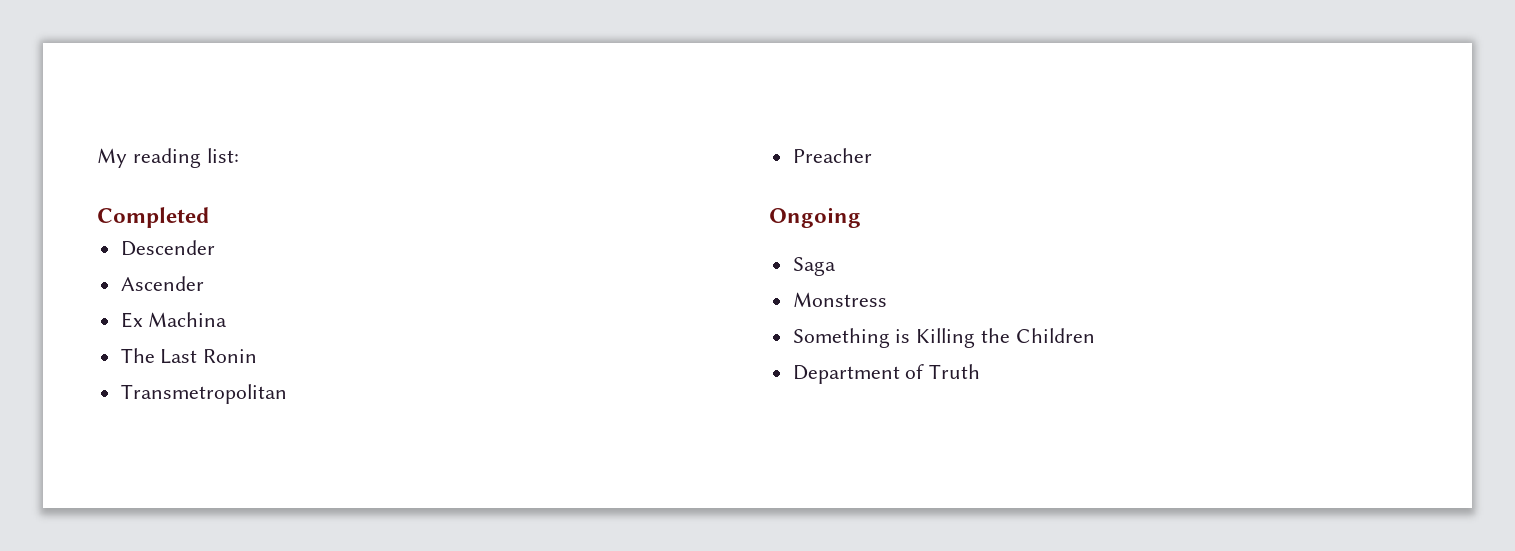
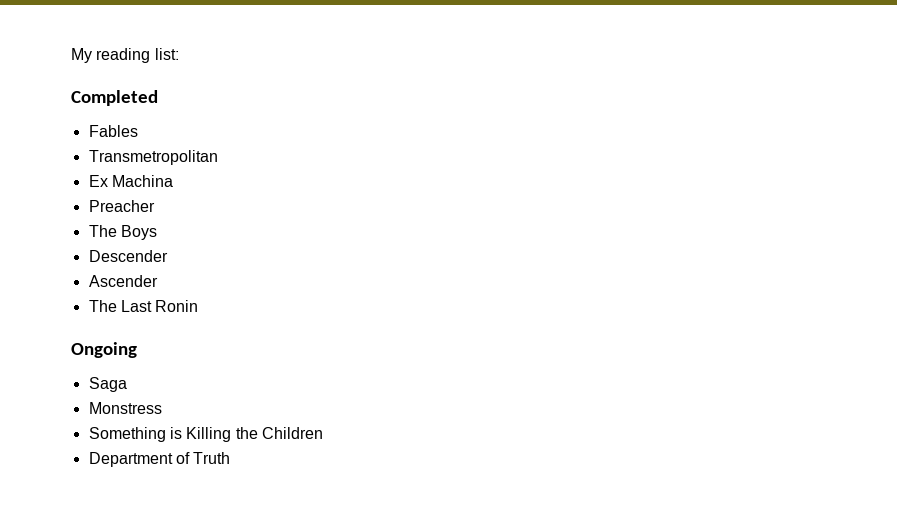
(209, 217) none -> [88,125,138,137] [88,150,218,165] [88,175,173,187] [88,200,155,212] [88,225,157,240] // Fables // Transmetropolitan // Ex Machina // Preacher // The Boys
[120,312,228,328] // Ex Machina -> (158, 281) none
[120,384,287,404] [792,148,872,163] // Transmetropolitan // Preacher -> (199, 306) none

